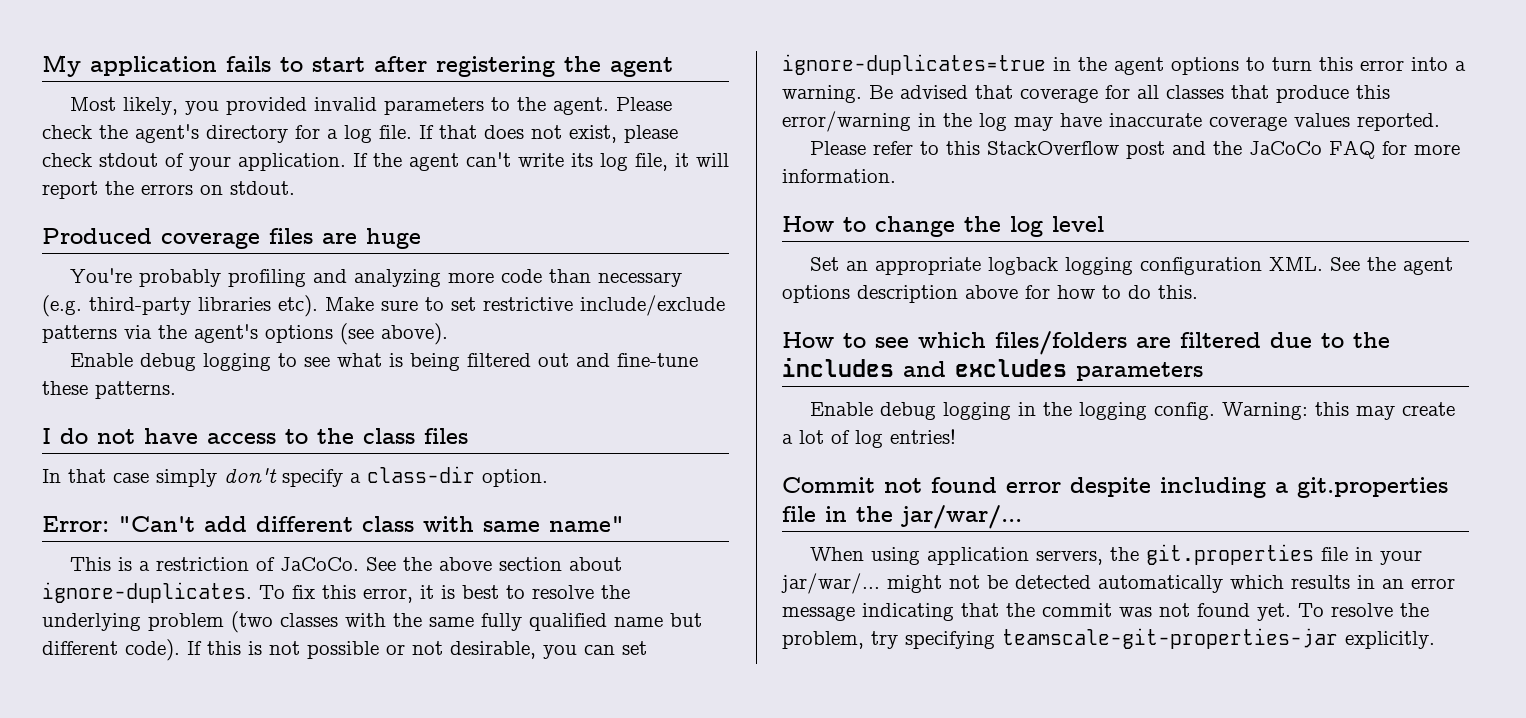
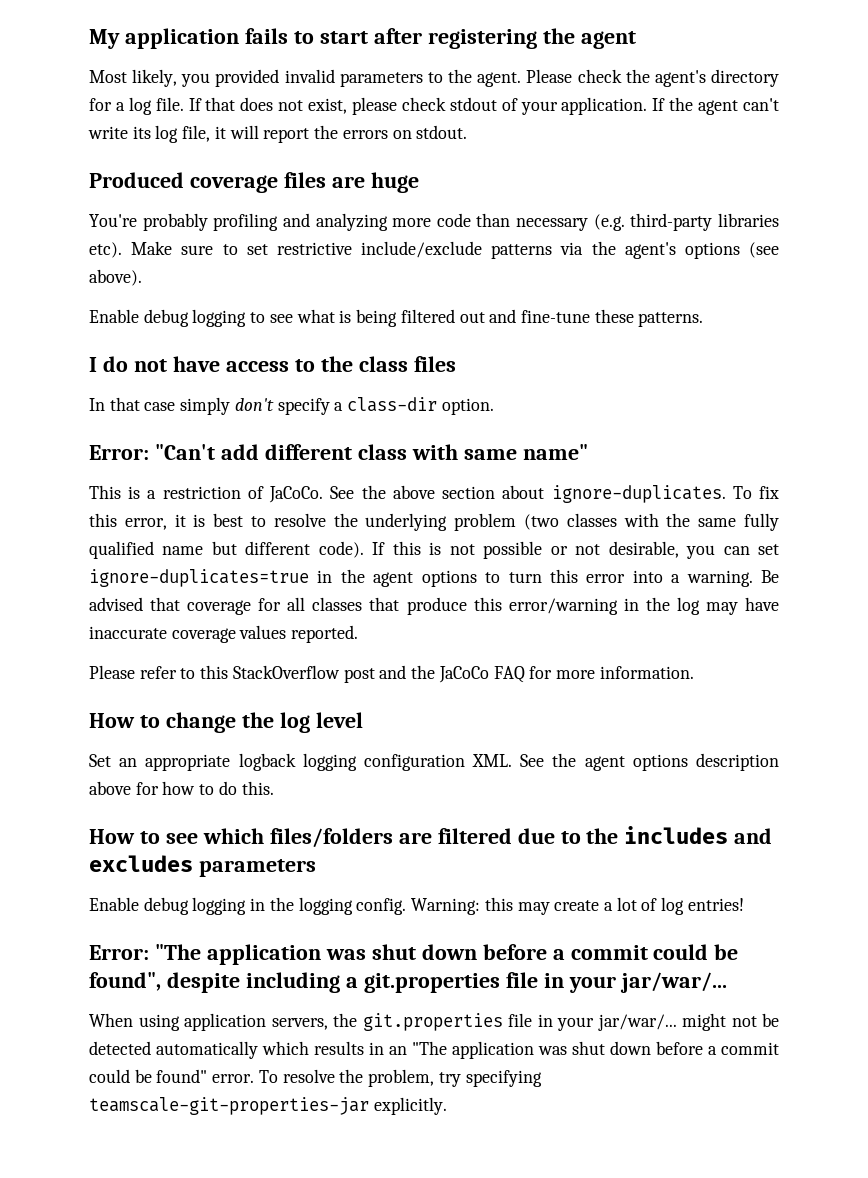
[782,477,1061,493] Commit not found error -> [89,944,739,965] [89,972,161,991] Error: "The application was shut down before a commit could be found",
[856,506,893,522] the -> [568,976,616,993] your
[1411,578,1455,589] [782,603,1291,621] error message indicating that the commit was not found yet. -> [412,1041,779,1059] [89,1069,255,1083] "The application was shut down before a commit could be found" error.

